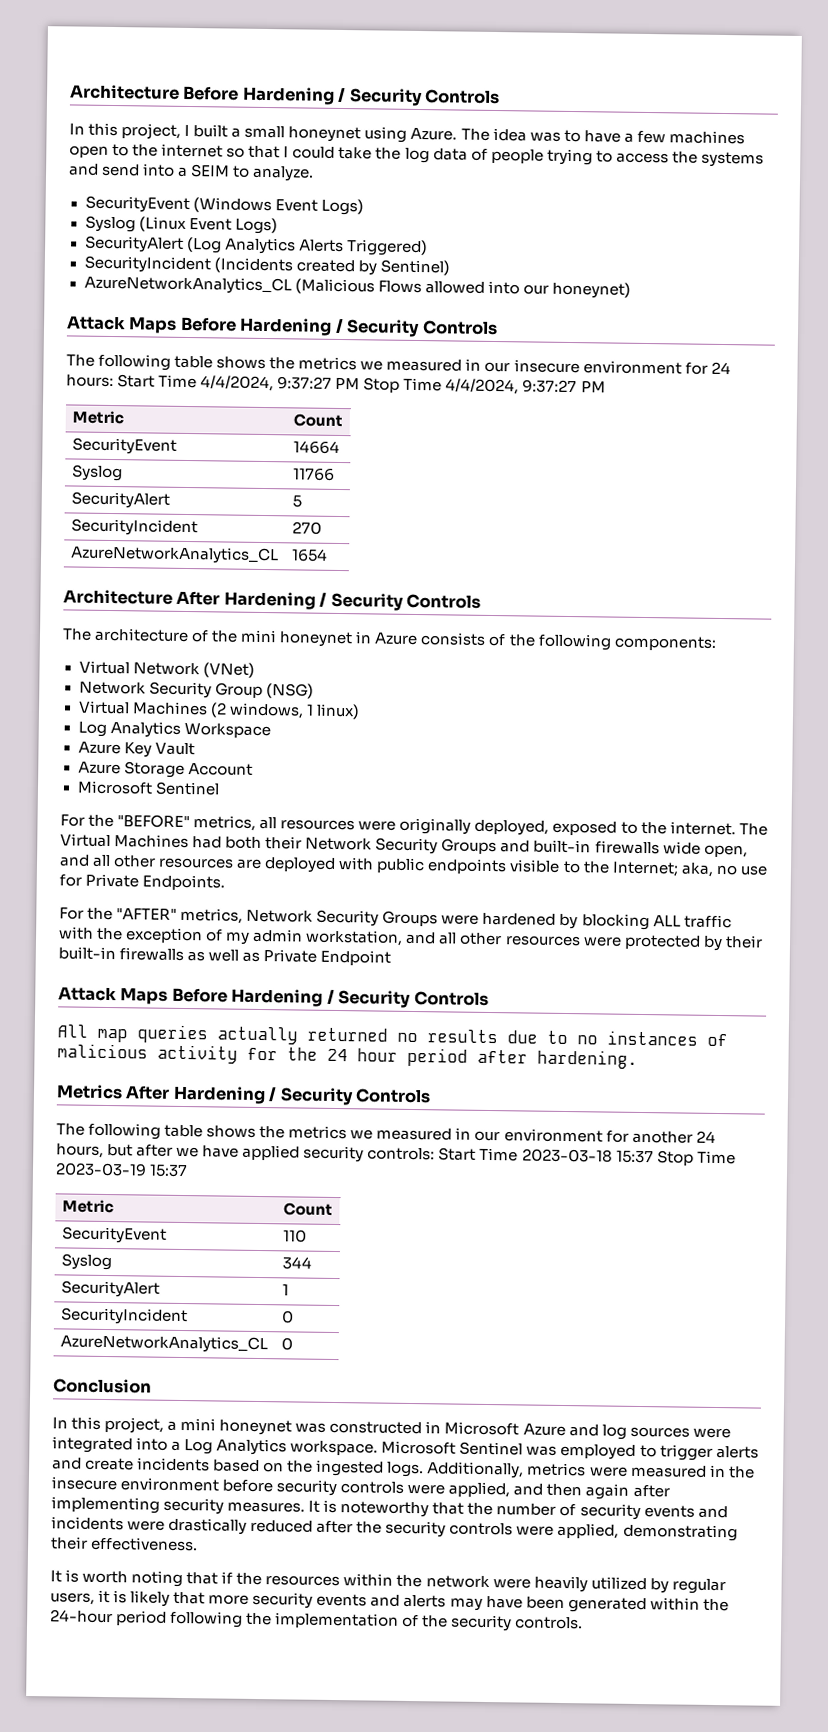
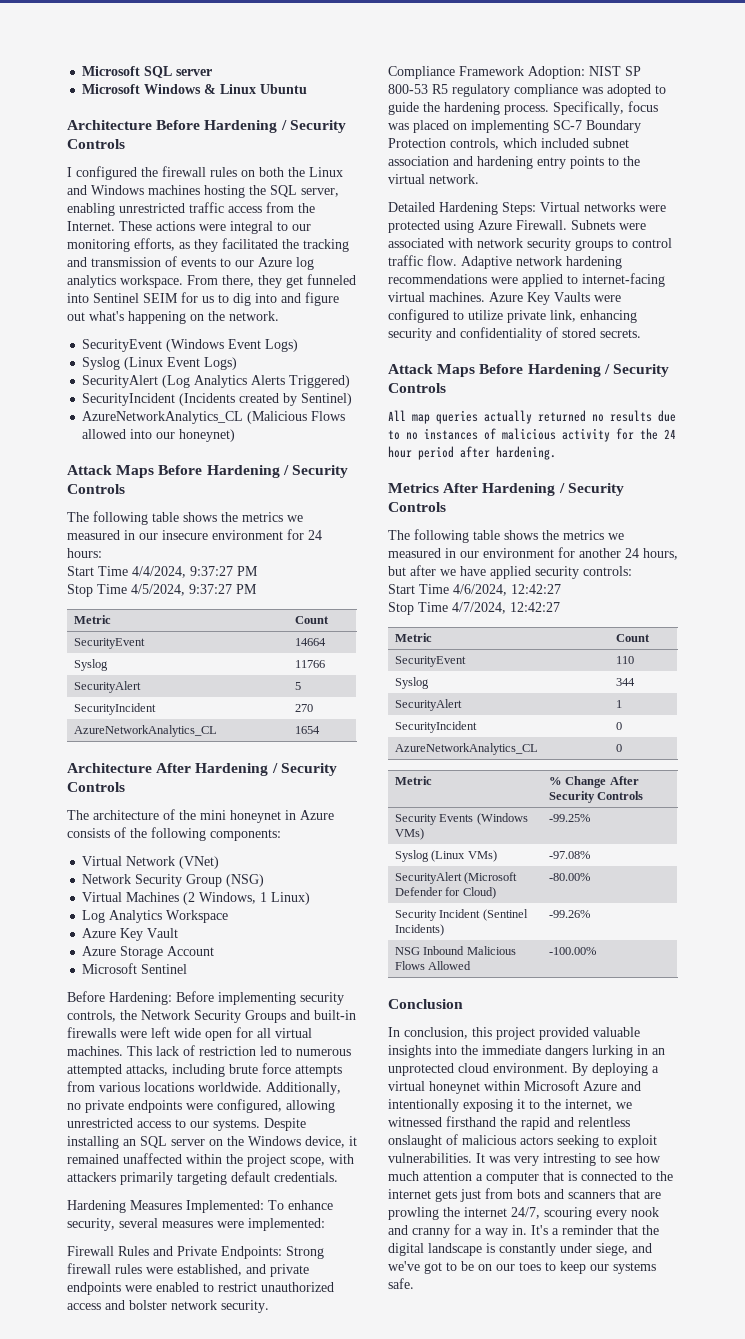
(70, 92) none -> [82,66,213,78] [82,84,308,94] Microsoft SQL server // Microsoft Windows & Linux Ubuntu //
[69,122,745,145] [69,143,764,168] [69,163,315,182] In this project, I built a small honeynet using Azure. The idea was to have a few machines open to the internet so that I could take the log data of people trying to access the systems and send into a SEIM to analyze. -> [67,166,343,180] [67,185,339,198] [67,202,315,216] [67,221,311,234] [67,238,349,252] [67,256,314,270] [67,274,356,288] [67,292,339,306] [67,311,279,324] I configured the firewall rules on both the Linux and Windows machines hosting the SQL server, enabling unrestricted traffic access from the Internet. These actions were integral to our monitoring efforts, as they facilitated the tracking and transmission of events to our Azure log analytics workspace. From there, they get funneled into Sentinel SEIM for us to dig into and figure out what's happening on the network.
(114, 381) none -> (102, 553) //
[363,377,520,395] Stop Time 4/4/2024, -> [67,584,185,597] // Stop Time 4/5/2024,
[228,702,360,720] windows, 1 linux) -> [199,892,311,905] Windows, 1 Linux)
[60,814,768,836] [60,833,303,850] For the "BEFORE" metrics, all resources were originally deployed, exposed to the internet. The Virtual Machines had both their -> [67,991,344,1005] [67,1010,137,1022] Before Hardening: Before implementing security controls, the
[662,841,748,858] [59,854,768,877] [59,873,226,891] [59,907,732,931] [59,926,763,952] [58,946,392,966] wide open, and all other resources are deployed with public endpoints visible to the Internet; aka, no use for Private Endpoints. // For the "AFTER" metrics, Network Security Groups were hardened by blocking ALL traffic with the exception of my admin workstation, and all other resources were protected by their built-in firewalls as well as Private Endpoint -> [120,1027,312,1041] [67,1045,351,1056] [67,1063,342,1077] [67,1081,341,1095] [67,1099,335,1113] [67,1118,306,1131] [67,1136,357,1149] [67,1153,354,1167] [67,1171,338,1185] [67,1200,333,1213] [67,1218,325,1231] [67,1246,324,1259] [67,1263,309,1277] [67,1282,334,1295] [67,1300,269,1313] [388,66,641,79] [388,84,666,97] [388,101,658,115] [388,120,641,133] [388,138,629,150] [388,156,640,169] [388,174,479,184] [388,202,666,215] [388,220,646,233] [388,238,672,251] [388,255,622,269] [388,273,665,287] [388,292,621,305] [388,309,637,323] [388,327,641,341] were left wide open for all virtual machines. This lack of restriction led to numerous attempted attacks, including brute force attempts from various locations worldwide. Additionally, no private endpoints were configured, allowing unrestricted access to our systems. Despite installing an SQL server on the Windows device, it remained unaffected within the project scope, with attackers primarily targeting default credentials. // Hardening Measures Implemented: To enhance security, several measures were implemented: // Firewall Rules and Private Endpoints: Strong firewall rules were established, and private endpoints were enabled to restrict unauthorized access and bolster network security. // Compliance Framework Adoption: NIST SP 800-53 R5 regulatory compliance was adopted to guide the hardening process. Specifically, focus was placed on implementing SC-7 Boundary Protection controls, which included subnet association and hardening entry points to the virtual network. // Detailed Hardening Steps: Virtual networks were protected using Azure Firewall. Subnets were associated with network security groups to control traffic flow. Adaptive network hardening recommendations were applied to internet-facing virtual machines. Azure Key Vaults were configured to utilize private link, enhancing security and confidentiality of stored secrets.
[438,1147,736,1166] [55,1162,189,1178] Start Time 2023-03-18 15:37 Stop Time 2023-03-19 15:37 -> [388,584,561,596] [388,602,560,615] // Start Time 4/6/2024, 12:42:27 // Stop Time 4/7/2024, 12:42:27
[53,1378,152,1394] [52,1416,731,1440] [52,1436,759,1461] [52,1457,755,1479] [51,1476,670,1500] [51,1496,728,1521] [51,1516,738,1542] [51,1536,199,1552] [50,1569,726,1595] [50,1589,729,1614] [50,1609,584,1632] // Conclusion // In this project, a mini honeynet was constructed in Microsoft Azure and log sources were integrated into a Log Analytics workspace. Microsoft Sentinel was employed to trigger alerts and create incidents based on the ingested logs. Additionally, metrics were measured in the insecure environment before security controls were applied, and then again after implementing security measures. It is noteworthy that the number of security events and incidents were drastically reduced after the security controls were applied, demonstrating their effectiveness. // It is worth noting that if the resources within the network were heavily utilized by regular users, it is likely that more security events and alerts may have been generated within the 24-hour period following the implementation of the security controls. -> [394,776,432,785] [548,776,639,788] [548,791,644,803] [394,813,528,825] [394,828,424,840] [548,814,590,822] [394,850,497,862] [548,851,590,859] [394,872,518,884] [394,887,496,899] [548,873,590,881] [394,909,528,921] [394,924,444,936] [548,910,590,918] [394,946,516,955] [394,961,472,970] [548,947,596,955] [388,999,463,1009] [388,1027,640,1040] [388,1045,665,1058] [388,1063,659,1076] [388,1080,641,1094] [388,1099,632,1112] [388,1116,630,1130] [388,1134,657,1148] [388,1153,661,1166] [388,1171,673,1184] [388,1188,661,1202] [388,1207,659,1220] [388,1224,659,1238] [388,1243,652,1256] [388,1261,656,1274] [388,1278,414,1289] // Metric | % Change After Security Controls // Security Events (Windows VMs) | -99.25% // Syslog (Linux VMs) | -97.08% // SecurityAlert (Microsoft Defender for Cloud) | -80.00% // Security Incident (Sentinel Incidents) | -99.26% // NSG Inbound Malicious Flows Allowed | -100.00% // Conclusion // In conclusion, this project provided valuable insights into the immediate dangers lurking in an unprotected cloud environment. By deploying a virtual honeynet within Microsoft Azure and intentionally exposing it to the internet, we witnessed firsthand the rapid and relentless onslaught of malicious actors seeking to exploit vulnerabilities. It was very intresting to see how much attention a computer that is connected to the internet gets just from bots and scanners that are prowling the internet 24/7, scouring every nook and cranny for a way in. It's a reminder that the digital landscape is constantly under siege, and we've got to be on our toes to keep our systems safe.

